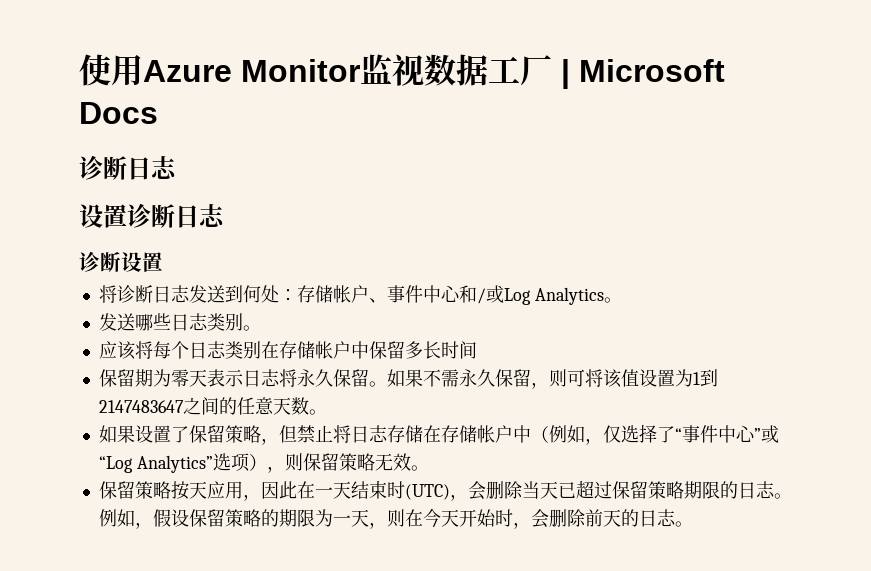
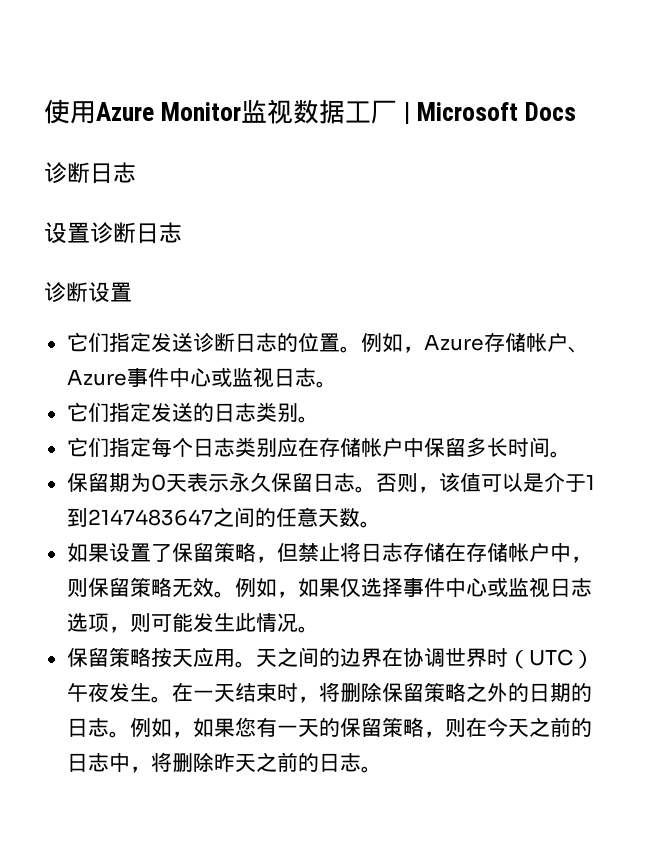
[98,285,297,303] 将诊断日志发送到何处： -> [66,332,484,353] 它们指定发送诊断日志的位置。例如，Azure
[386,285,622,305] [98,313,171,331] 事件中心和/或Log Analytics。 // 发送哪些 -> [66,367,337,388] [66,402,214,422] Azure事件中心或监视日志。 // 它们指定发送的
[98,341,153,360] 应该将 -> [66,437,151,457] 它们指定
(261, 350) none -> [276,437,298,457] 应
(477, 350) none -> [549,451,571,458] 。
[170,369,693,389] 零天表示日志将永久保留。如果不需永久保留，则可将该值设置为 -> [150,472,586,493] 0天表示永久保留日志。否则，该值可以是介于
[530,424,779,445] [98,453,267,473] （例如，仅选择了“事件中心”或“Log Analytics”选项） -> (571, 552) none
[98,480,792,501] [98,509,621,529] // 保留策略按天应用，因此在一天结束时(UTC)，会删除当天已超过保留策略期限的日志。例如，假设保留策略的期限为一天，则在今天开始时，会删除前天 -> [234,577,592,598] [66,612,319,633] [66,647,594,669] [66,682,592,703] [66,717,592,738] [66,752,298,773] 例如，如果仅选择事件中心或监视日志选项，则可能发生此情况。 // 保留策略按天应用。天之间的边界在协调世界时（UTC）午夜发生。在一天结束时，将删除保留策略之外的日期的日志。例如，如果您有一天的保留策略，则在今天之前的日志中，将删除昨天之前

